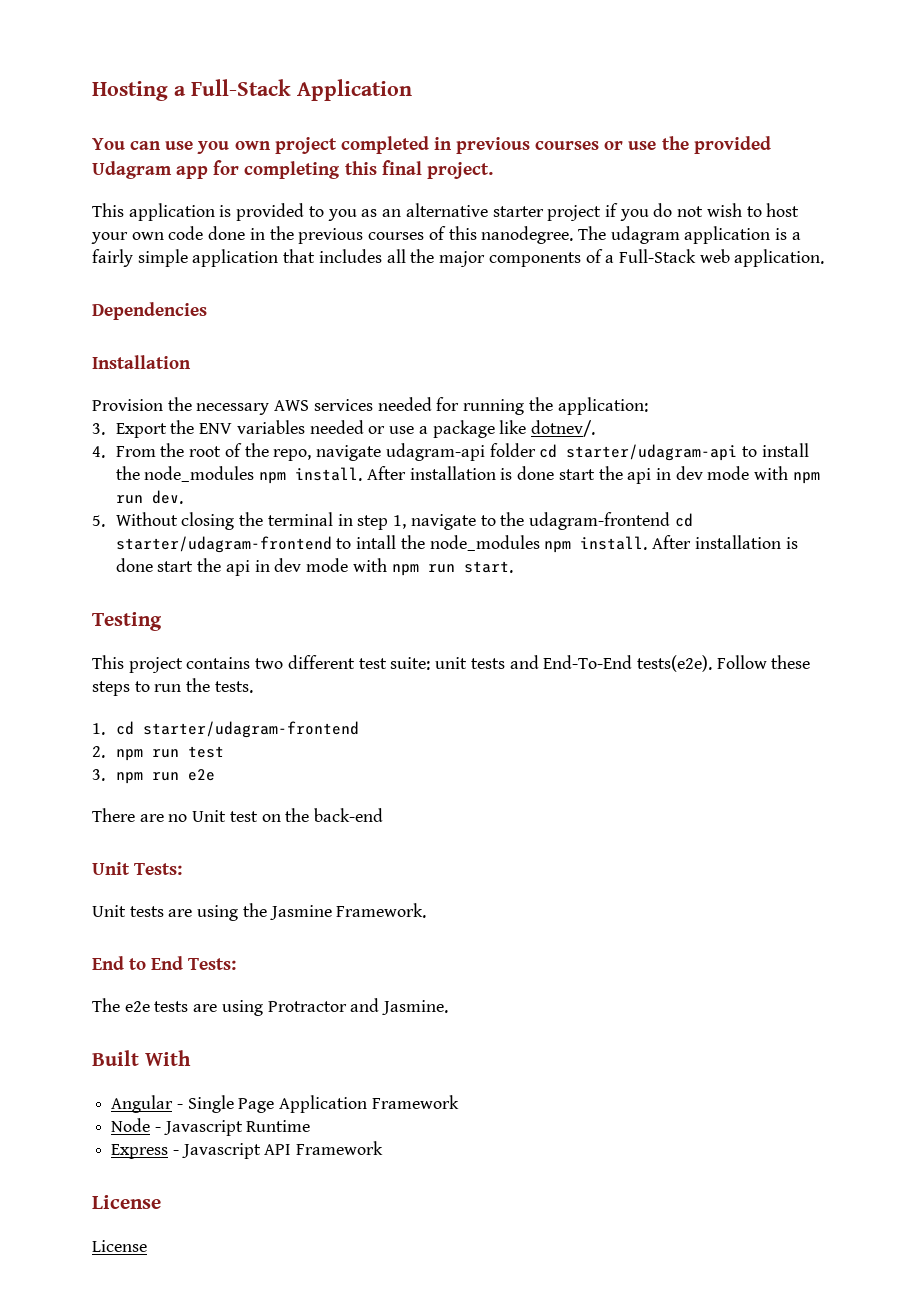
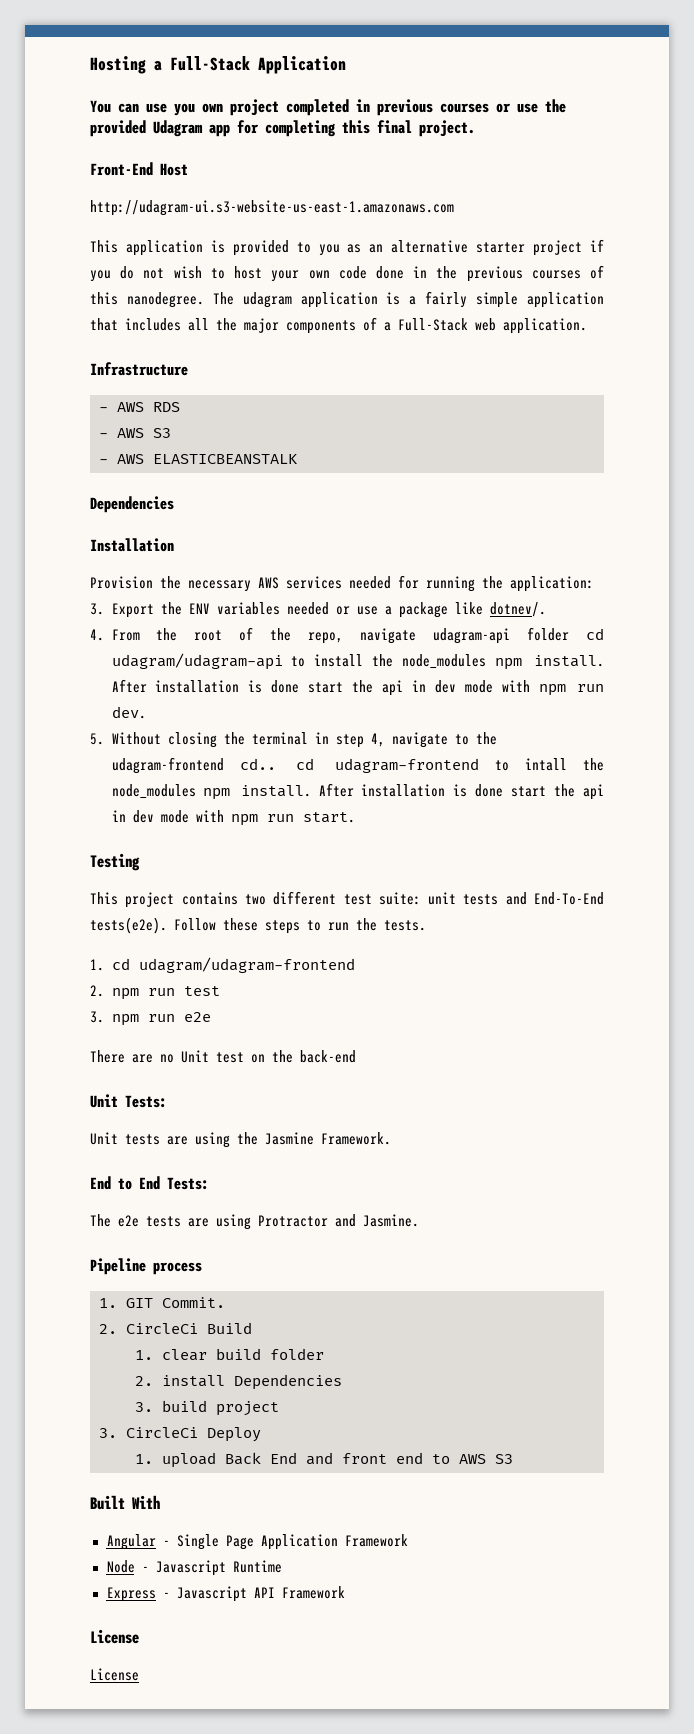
(493, 170) none -> [90,162,188,176] [90,200,454,216] // Front-End Host // http://udagram-ui.s3-website-us-east-1.amazonaws.com
(825, 258) none -> [90,362,188,376] [99,402,180,412] [99,428,171,438] [99,454,298,464] // Infrastructure // - AWS RDS // - AWS S3 // - AWS ELASTICBEANSTALK
[566,444,738,461] starter/udagram-api -> [111,653,283,670] udagram/udagram-api
[393,515,407,529] 1, -> [370,733,385,747] 4,
[674,513,693,527] [115,536,332,553] cd starter/udagram-frontend -> [239,758,479,773] cd.. cd udagram-frontend
[142,721,359,738] starter/udagram-frontend -> [138,957,355,973] udagram/udagram-frontend
(449, 1007) none -> [90,1258,202,1275] [99,1297,225,1308] [99,1322,252,1334] [135,1348,324,1361] [135,1374,342,1390] [135,1400,279,1416] [99,1427,261,1442] [135,1452,513,1468] // Pipeline process // 1. GIT Commit. // 2. CircleCi Build // 1. clear build folder // 2. install Dependencies // 3. build project // 3. CircleCi Deploy // 1. upload Back End and front end to AWS S3

